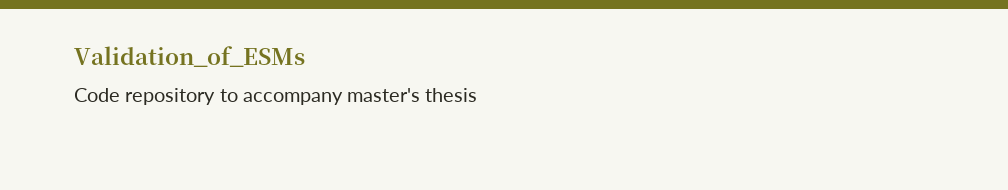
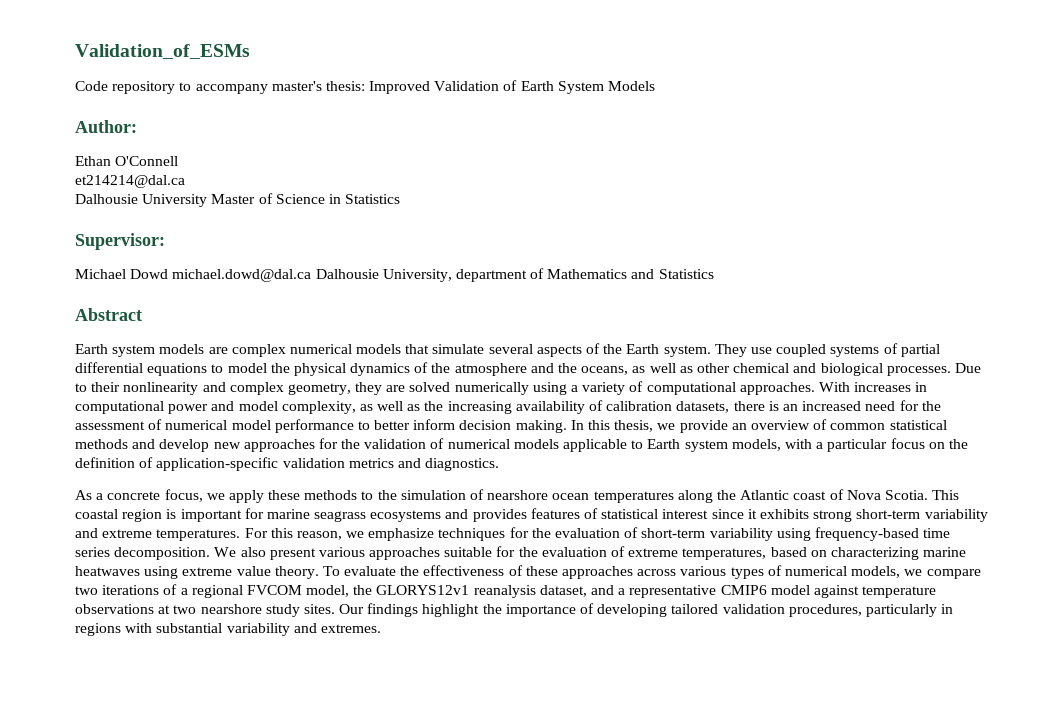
[425,88,478,102] thesis -> [325,80,656,94] [75,120,137,133] [75,156,179,166] [75,175,185,188] [75,193,401,207] [75,233,165,250] [75,268,714,282] [75,308,142,321] [75,343,940,357] [75,362,981,376] [75,381,928,395] [75,400,941,414] [75,419,947,433] [75,438,968,452] [75,457,500,471] [75,489,960,503] [75,508,988,522] [75,527,951,541] [75,546,967,560] [75,565,981,579] [75,584,937,598] [75,603,954,617] [75,623,381,636] thesis: Improved Validation of Earth System Models // Author: // Ethan O'Connell // et214214@dal.ca // Dalhousie University Master of Science in Statistics // Supervisor: // Michael Dowd michael.dowd@dal.ca Dalhousie University, department of Mathematics and Statistics // Abstract // Earth system models are complex numerical models that simulate several aspects of the Earth system. They use coupled systems of partial differential equations to model the physical dynamics of the atmosphere and the oceans, as well as other chemical and biological processes. Due to their nonlinearity and complex geometry, they are solved numerically using a variety of computational approaches. With increases in computational power and model complexity, as well as the increasing availability of calibration datasets, there is an increased need for the assessment of numerical model performance to better inform decision making. In this thesis, we provide an overview of common statistical methods and develop new approaches for the validation of numerical models applicable to Earth system models, with a particular focus on the definition of application-specific validation metrics and diagnostics. // As a concrete focus, we apply these methods to the simulation of nearshore ocean temperatures along the Atlantic coast of Nova Scotia. This coastal region is important for marine seagrass ecosystems and provides features of statistical interest since it exhibits strong short-term variability and extreme temperatures. For this reason, we emphasize techniques for the evaluation of short-term variability using frequency-based time series decomposition. We also present various approaches suitable for the evaluation of extreme temperatures, based on characterizing marine heatwaves using extreme value theory. To evaluate the effectiveness of these approaches across various types of numerical models, we compare two iterations of a regional FVCOM model, the GLORYS12v1 reanalysis dataset, and a representative CMIP6 model against temperature observations at two nearshore study sites. Our findings highlight the importance of developing tailored validation procedures, particularly in regions with substantial variability and extremes.

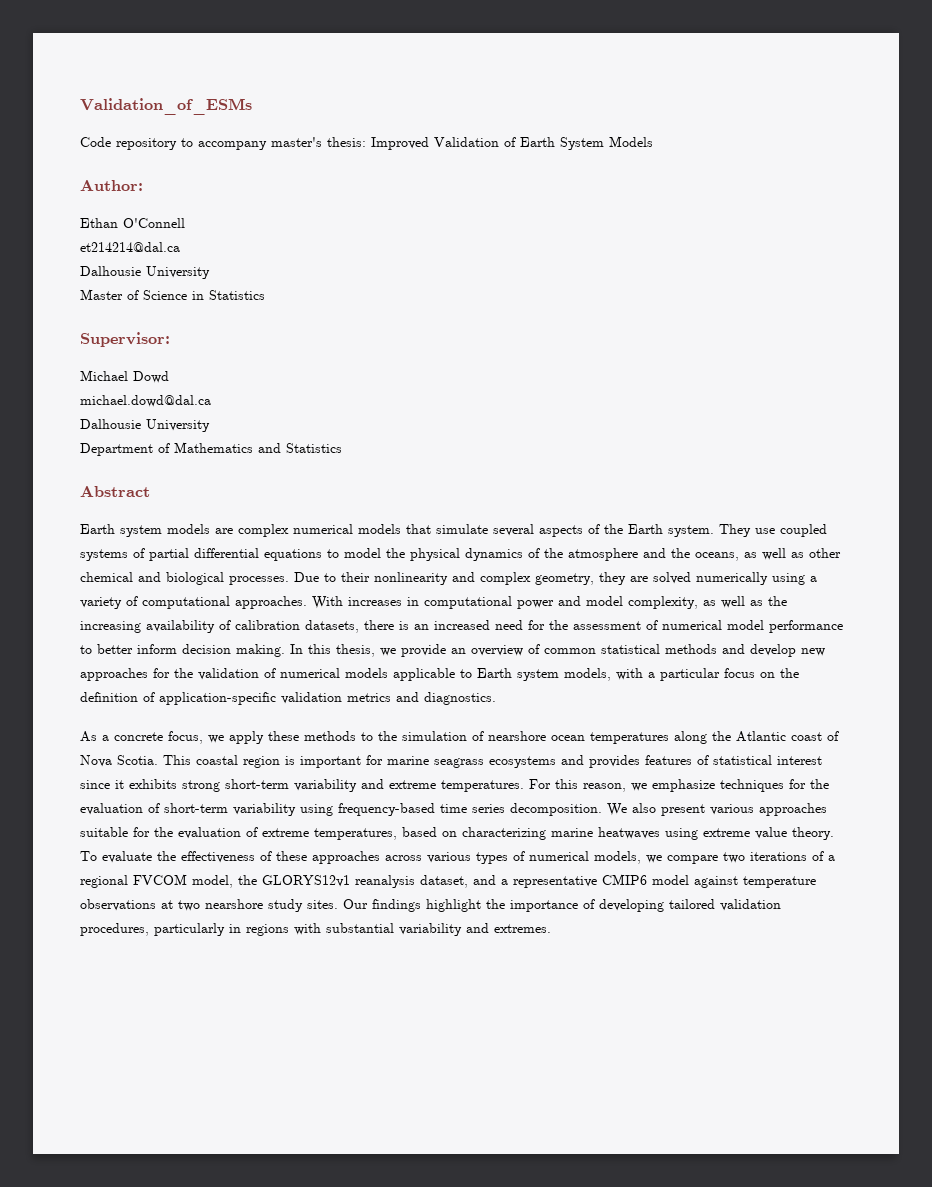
(208, 200) none -> (210, 272) //
(169, 274) none -> (169, 377) //
[315,269,527,282] Dalhousie University, department -> [80,419,210,432] [80,443,153,456] // Dalhousie University // Department

